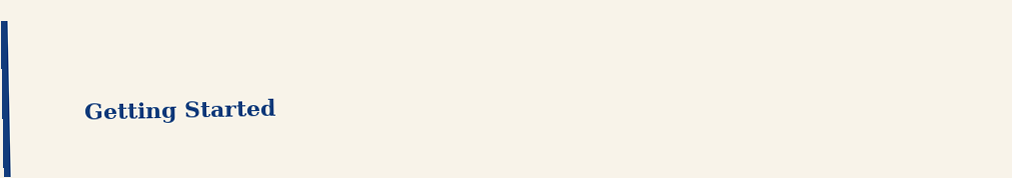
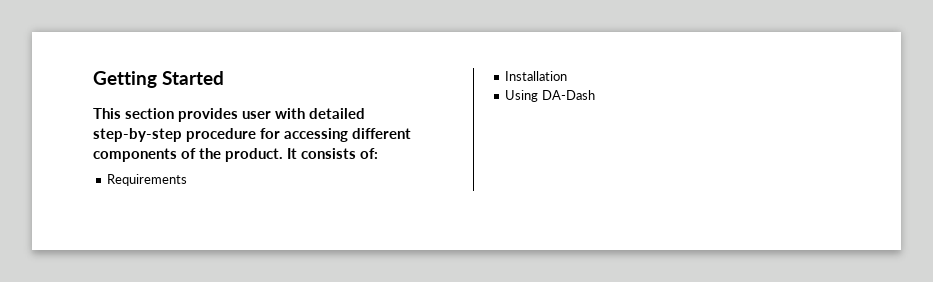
(276, 108) none -> [93,108,365,122] [93,128,411,142] [93,148,378,162] [107,174,188,186] [505,71,568,81] [505,90,595,102] // This section provides user with detailed step-by-step procedure for accessing different components of the product. It consists of: // Requirements // Installation // Using DA-Dash

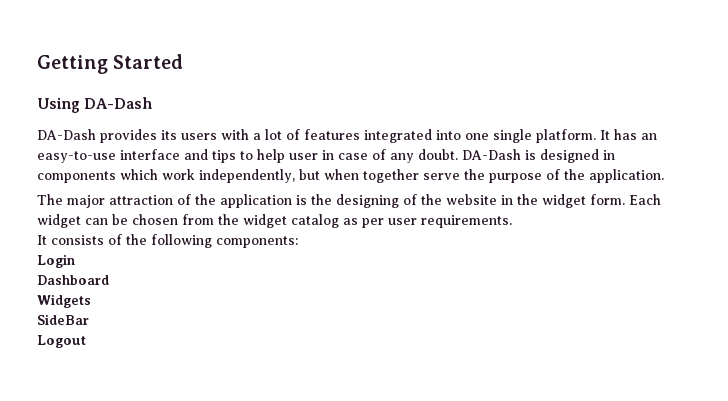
[93,108,365,122] [93,128,411,142] [93,148,378,162] [107,174,188,186] [505,71,568,81] [505,90,595,102] This section provides user with detailed step-by-step procedure for accessing different components of the product. It consists of: // Requirements // Installation // Using DA-Dash -> [37,97,153,113] [37,129,657,143] [37,149,615,163] [37,169,664,183] [37,194,661,208] [37,214,512,228] [37,234,298,248] [37,254,75,268] [37,275,109,285] [37,294,91,308] [37,314,89,325] [37,335,86,348] Using DA-Dash // DA-Dash provides its users with a lot of features integrated into one single platform. It has an easy-to-use interface and tips to help user in case of any doubt. DA-Dash is designed in components which work independently, but when together serve the purpose of the application. // The major attraction of the application is the designing of the website in the widget form. Each widget can be chosen from the widget catalog as per user requirements. // It consists of the following components: // Login // Dashboard // Widgets // SideBar // Logout

